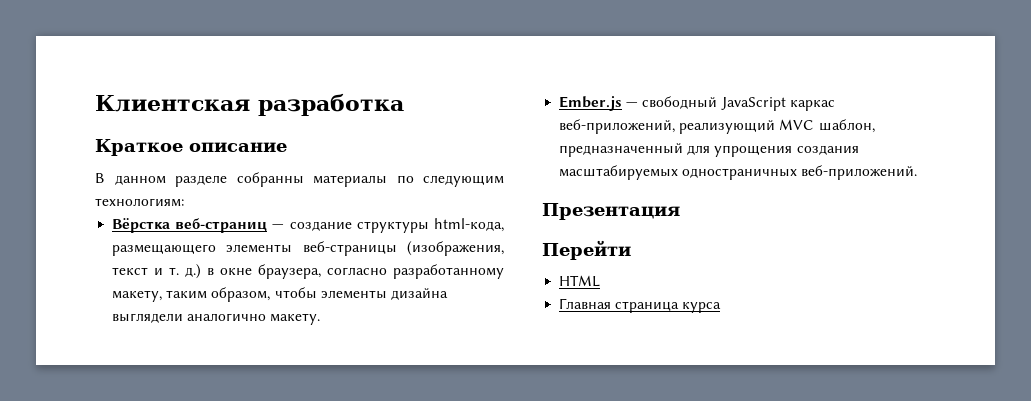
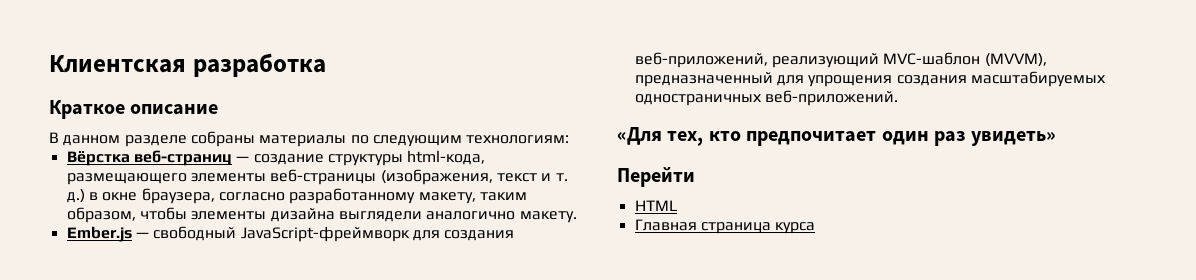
[236,172,304,187] собранны -> [190,131,255,147] собраны
[720,97,835,111] [559,119,875,134] JavaScript каркас веб-приложений, реализующий MVC шаблон, -> [240,226,515,242] [634,52,1047,68] JavaScript-фреймворк для создания веб-приложений, реализующий MVC-шаблон (MVVM),
[542,203,680,220] Презентация -> [617,127,1057,146] «Для тех, кто предпочитает один раз увидеть»

